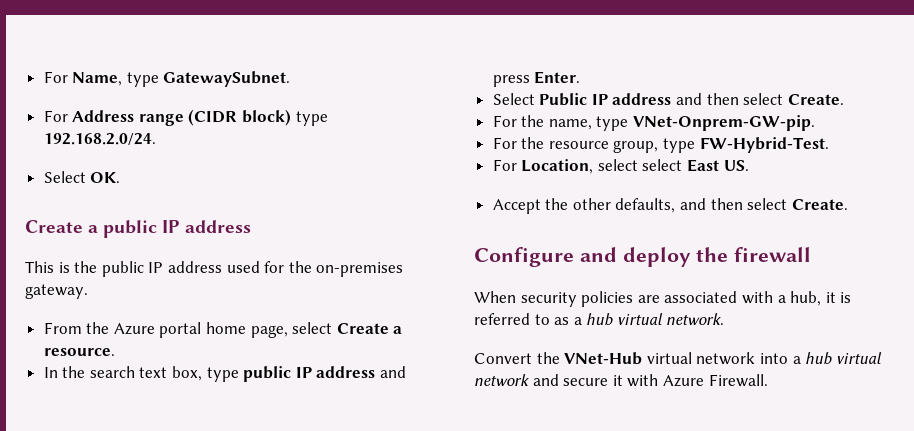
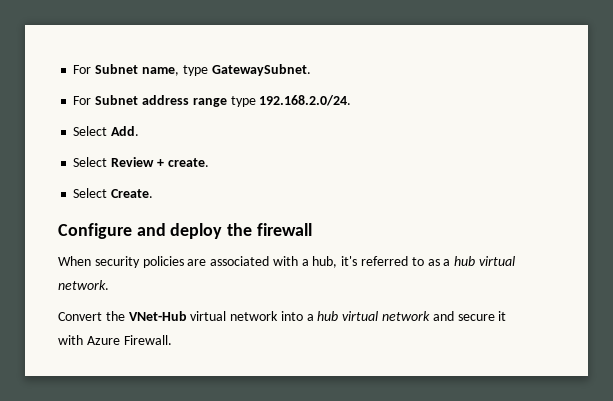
[43,71,123,86] For Name, -> [73,64,179,76] For Subnet name,
[72,109,292,126] Address range (CIDR block) -> [95,95,227,107] Subnet address range
[90,172,121,183] [25,220,251,238] [25,261,404,277] [25,284,88,299] [43,322,403,338] [43,348,115,356] [43,366,407,382] [492,71,581,87] [492,93,844,106] [492,115,816,131] [492,137,829,153] [492,159,749,174] [492,198,788,214] OK. // Create a public IP address // This is the public IP address used for the on-premises gateway. // From the Azure portal home page, select Create a resource. // In the search text box, type public IP address and press Enter. // Select Public IP address and then select Create. // For the name, type VNet-Onprem-GW-pip. // For the resource group, type FW-Hybrid-Test. // For Location, select select East US. // Accept the other defaults, and then select -> [111,126,140,136] [73,157,209,167] [73,188,108,198] Add. // Select Review + create. // Select
[825,292,852,303] it is -> [341,256,358,266] it's

